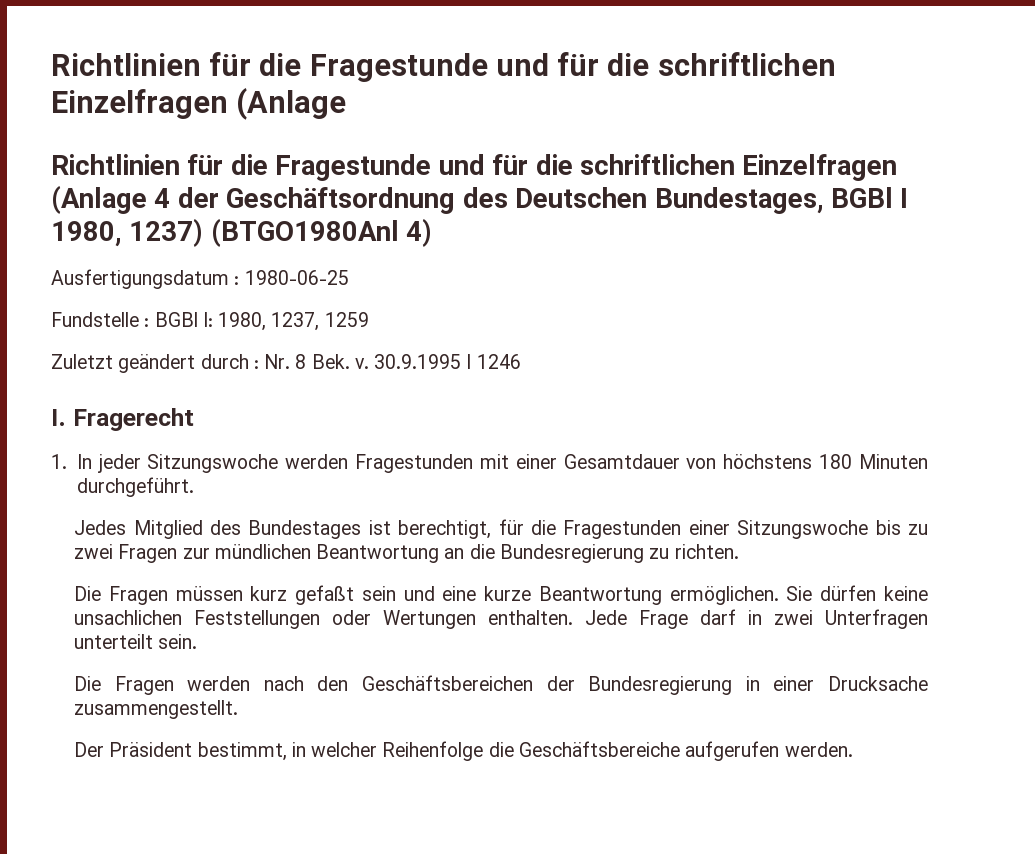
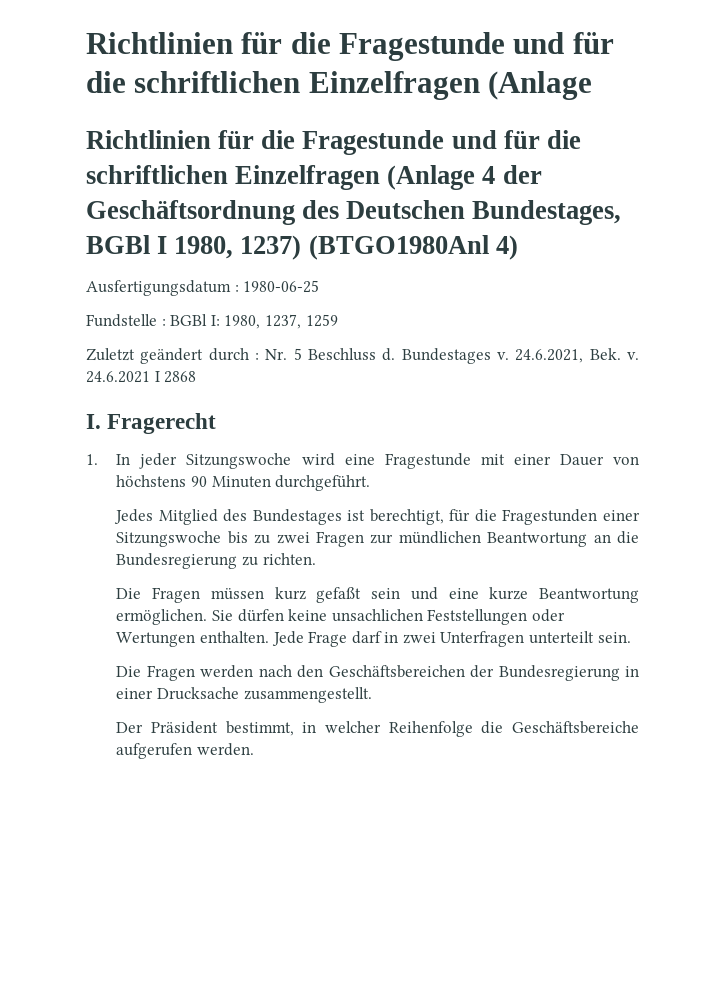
[295,354,521,369] 8 Bek. v. 30.9.1995 I 1246 -> [293,348,639,364] [86,371,197,383] 5 Beschluss d. Bundestages v. 24.6.2021, Bek. v. 24.6.2021 I 2868
[285,454,474,473] werden Fragestunden -> [301,453,471,469] wird eine Fragestunde
[563,454,680,469] Gesamtdauer -> [559,454,604,466] Dauer
[819,454,853,469] 180 -> [190,476,207,487] 90

